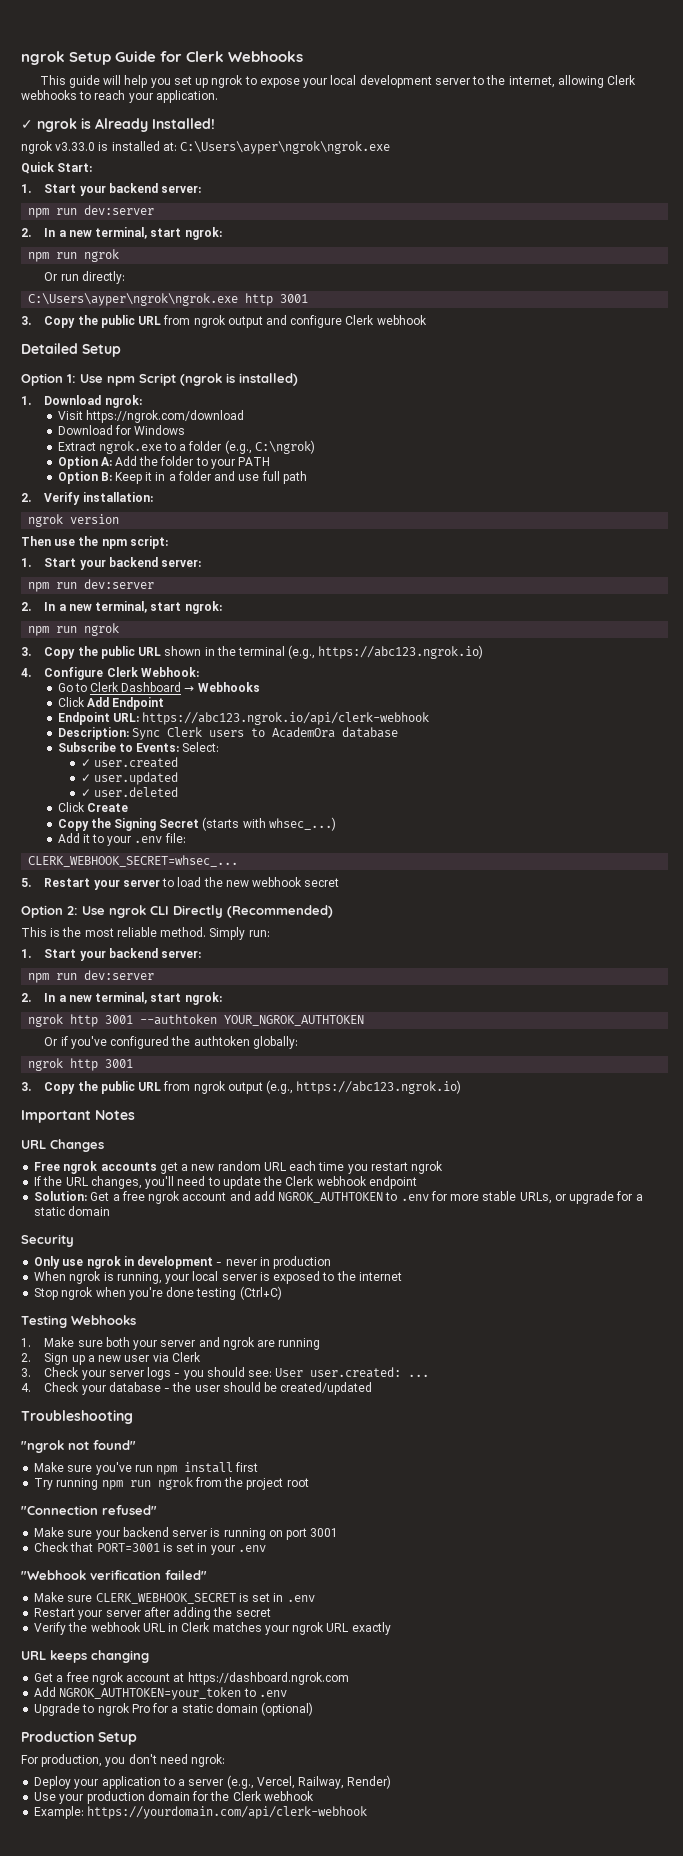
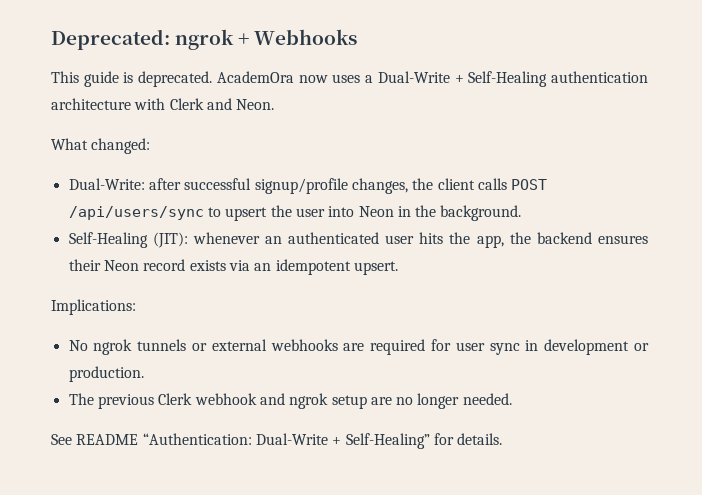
[21,51,304,65] [39,75,637,88] [21,90,218,103] [21,118,215,132] [21,141,391,154] [21,162,93,174] [21,183,202,196] [28,205,155,218] [21,227,222,240] [28,249,120,262] [44,271,125,284] [28,293,309,306] [21,315,427,328] [21,343,121,357] [21,373,298,386] [21,395,142,408] [57,410,244,423] [57,425,185,435] [57,440,315,454] [57,456,271,469] [57,471,307,484] [21,492,153,505] [28,514,120,527] [21,536,168,549] [21,557,202,570] [28,579,155,592] [21,601,222,614] [28,623,120,636] [21,645,484,659] [21,667,199,680] [57,682,260,692] [57,697,164,710] [57,712,429,725] [57,727,398,740] [57,742,220,752] [80,757,179,768] [80,772,179,785] [80,787,179,797] [57,802,128,812] [57,817,336,831] [57,833,186,846] [28,855,239,867] [21,877,340,890] [21,905,333,918] [21,927,270,940] [21,948,202,961] [28,970,155,983] [21,992,222,1005] [28,1014,365,1027] [44,1036,298,1049] [28,1058,134,1071] [21,1080,462,1094] [21,1110,135,1123] [21,1139,104,1152] [34,1161,444,1174] [34,1176,417,1189] [34,1191,643,1204] [34,1206,111,1216] [21,1234,74,1247] [34,1256,332,1269] [34,1271,402,1284] [34,1286,282,1300] [21,1315,136,1328] [21,1337,321,1350] [21,1352,201,1365] [21,1367,430,1380] [21,1382,373,1395] [21,1410,133,1424] [21,1440,136,1453] [34,1462,259,1475] [34,1477,309,1490] [21,1505,157,1515] [34,1527,339,1540] [34,1542,266,1555] [21,1570,207,1580] [34,1592,315,1604] [34,1607,271,1620] [34,1622,391,1635] [21,1650,149,1663] [34,1672,349,1685] [34,1687,287,1700] [34,1702,314,1716] [21,1731,137,1745] [21,1754,226,1767] [34,1775,392,1789] [34,1791,314,1804] [34,1806,368,1819] ngrok Setup Guide for Clerk Webhooks // This guide will help you set up ngrok to expose your local development server to the internet, allowing Clerk webhooks to reach your application. // ✓ ngrok is Already Installed! // ngrok v3.33.0 is installed at: C:\Users\ayper\ngrok\ngrok.exe // Quick Start: // 1. Start your backend server: // npm run dev:server // 2. In a new terminal, start ngrok: // npm run ngrok // Or run directly: // C:\Users\ayper\ngrok\ngrok.exe http 3001 // 3. Copy the public URL from ngrok output and configure Clerk webhook // Detailed Setup // Option 1: Use npm Script (ngrok is installed) // 1. Download ngrok: // Visit https://ngrok.com/download // Download for Windows // Extract ngrok.exe to a folder (e.g., C:\ngrok) // Option A: Add the folder to your PATH // Option B: Keep it in a folder and use full path // 2. Verify installation: // ngrok version // Then use the npm script: // 1. Start your backend server: // npm run dev:server // 2. In a new terminal, start ngrok: // npm run ngrok // 3. Copy the public URL shown in the terminal (e.g., https://abc123.ngrok.io) // 4. Configure Clerk Webhook: // Go to Clerk Dashboard → Webhooks // Click Add Endpoint // Endpoint URL: https://abc123.ngrok.io/api/clerk-webhook // Description: Sync Clerk users to AcademOra database // Subscribe to Events: Select: // ✓ user.created // ✓ user.updated // ✓ user.deleted // Click Create // Copy the Signing Secret (starts with whsec_...) // Add it to your .env file: // CLERK_WEBHOOK_SECRET=whsec_... // 5. Restart your server to load the new webhook secret // Option 2: Use ngrok CLI Directly (Recommended) // This is the most reliable method. Simply run: // 1. Start your backend server: // npm run dev:server // 2. In a new terminal, start ngrok: // ngrok http 3001 --authtoken YOUR_NGROK_AUTHTOKEN // Or if you've configured the authtoken globally: // ngrok http 3001 // 3. Copy the public URL from ngrok output (e.g., https://abc123.ngrok.io) // Important Notes // URL Changes // Free ngrok accounts get a new random URL each time you restart ngrok // If the URL changes, you'll need to update the Clerk webhook endpoint // Solution: Get a free ngrok account and add NGROK_AUTHTOKEN to .env for more stable URLs, or upgrade for a static domain // Security // Only use ngrok in development - never in production // When ngrok is running, your local server is exposed to the internet // Stop ngrok when you're done testing (Ctrl+C) // Testing Webhooks // 1. Make sure both your server and ngrok are running // 2. Sign up a new user via Clerk // 3. Check your server logs - you should see: User user.created: ... // 4. Check your database - the user should be created/updated // Troubleshooting // "ngrok not found" // Make sure you've run npm install first // Try running npm run ngrok from the project root // "Connection refused" // Make sure your backend server is running on port 3001 // Check that PORT=3001 is set in your .env // "Webhook verification failed" // Make sure CLERK_WEBHOOK_SECRET is set in .env // Restart your server after adding the secret // Verify the webhook URL in Clerk matches your ngrok URL exactly // URL keeps changing // Get a free ngrok account at https://dashboard.ngrok.com // Add NGROK_AUTHTOKEN=your_token to .env // Upgrade to ngrok Pro for a static domain (optional) // Production Setup // For production, you don't need ngrok: // Deploy your application to a server (e.g., Vercel, Railway, Render) // Use your production domain for the Clerk webhook // Example: https://yourdomain.com/api/clerk-webhook -> [51,29,358,50] [51,71,649,87] [51,98,275,110] [51,138,151,154] [68,178,548,194] [68,205,522,221] [68,232,648,248] [68,259,398,275] [51,299,136,315] [68,339,649,355] [68,366,144,382] [68,393,512,409] [51,433,503,449] Deprecated: ngrok + Webhooks // This guide is deprecated. AcademOra now uses a Dual-Write + Self-Healing authentication architecture with Clerk and Neon. // What changed: // Dual-Write: after successful signup/profile changes, the client calls POST /api/users/sync to upsert the user into Neon in the background. // Self-Healing (JIT): whenever an authenticated user hits the app, the backend ensures their Neon record exists via an idempotent upsert. // Implications: // No ngrok tunnels or external webhooks are required for user sync in development or production. // The previous Clerk webhook and ngrok setup are no longer needed. // See README “Authentication: Dual-Write + Self-Healing” for details.

